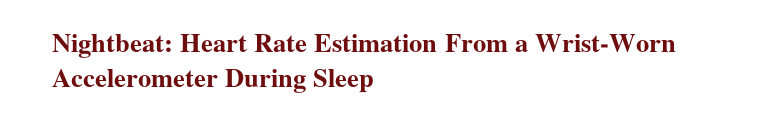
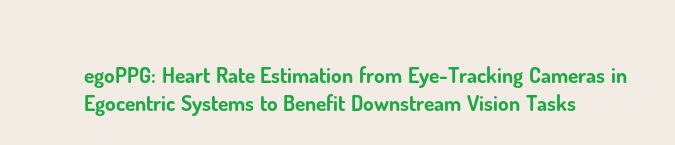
[52,34,173,58] Nightbeat: -> [84,67,156,88] egoPPG:
[444,34,676,52] [52,69,375,93] From a Wrist-Worn Accelerometer During Sleep -> [359,66,627,88] [84,94,576,116] from Eye-Tracking Cameras in Egocentric Systems to Benefit Downstream Vision Tasks

